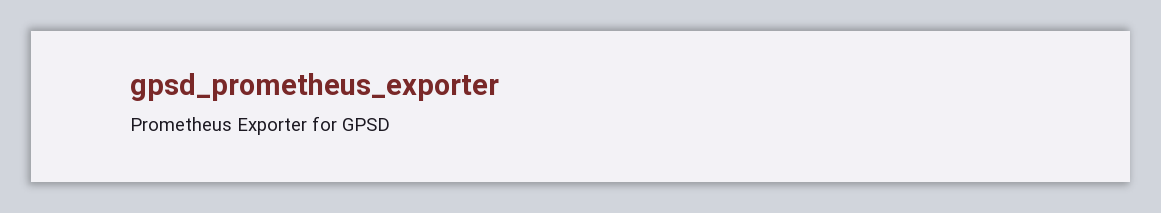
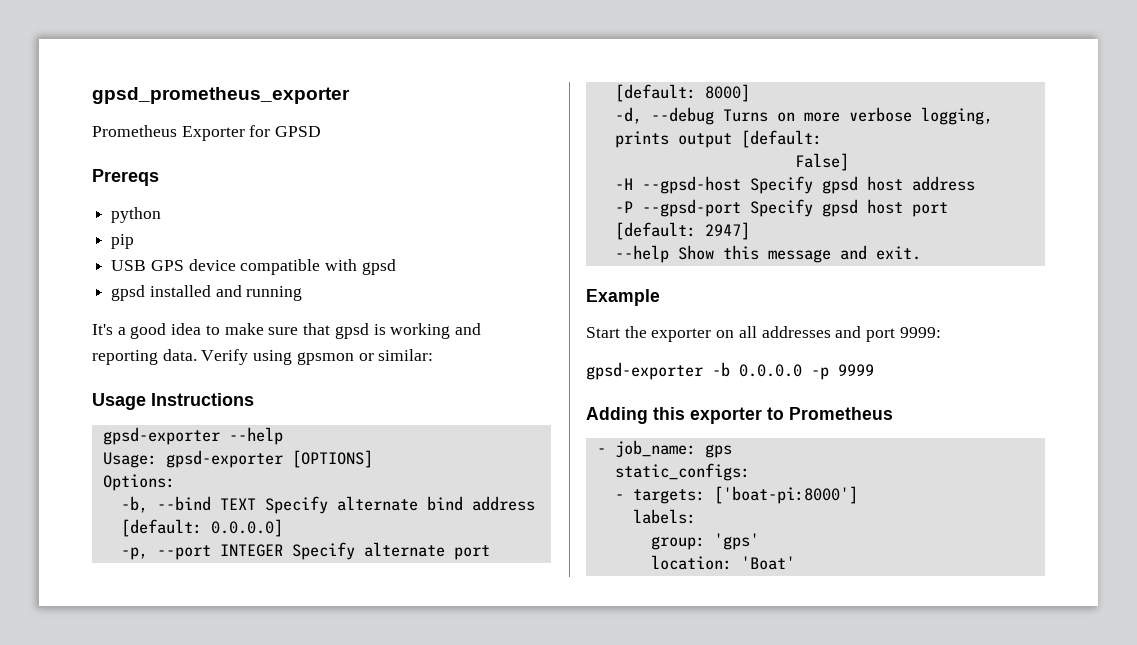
(390, 124) none -> [92,169,159,186] [111,207,162,223] [111,234,135,249] [111,259,396,275] [111,285,303,301] [92,323,481,339] [92,349,434,365] [92,393,254,410] [102,427,283,445] [102,450,373,468] [102,474,175,491] [120,496,535,514] [120,519,283,537] [120,542,490,560] [614,84,750,102] [614,107,993,125] [614,130,822,148] [794,153,849,171] [614,176,975,194] [614,199,948,217] [614,222,750,240] [614,245,921,263] [586,289,660,306] [586,326,941,342] [586,362,874,380] [586,407,893,424] [596,440,732,458] [614,463,750,481] [614,486,858,504] [632,509,696,524] [650,533,759,550] [650,555,795,570] // Prereqs // python // pip // USB GPS device compatible with gpsd // gpsd installed and running // It's a good idea to make sure that gpsd is working and reporting data. Verify using gpsmon or similar: // Usage Instructions // gpsd-exporter --help // Usage: gpsd-exporter [OPTIONS] // Options: // -b, --bind TEXT Specify alternate bind address [default: 0.0.0.0] // -p, --port INTEGER Specify alternate port [default: 8000] // -d, --debug Turns on more verbose logging, prints output [default: // False] // -H --gpsd-host Specify gpsd host address // -P --gpsd-port Specify gpsd host port [default: 2947] // --help Show this message and exit. // Example // Start the exporter on all addresses and port 9999: // gpsd-exporter -b 0.0.0.0 -p 9999 // Adding this exporter to Prometheus // - job_name: gps // static_configs: // - targets: ['boat-pi:8000'] // labels: // group: 'gps' // location: 'Boat'

